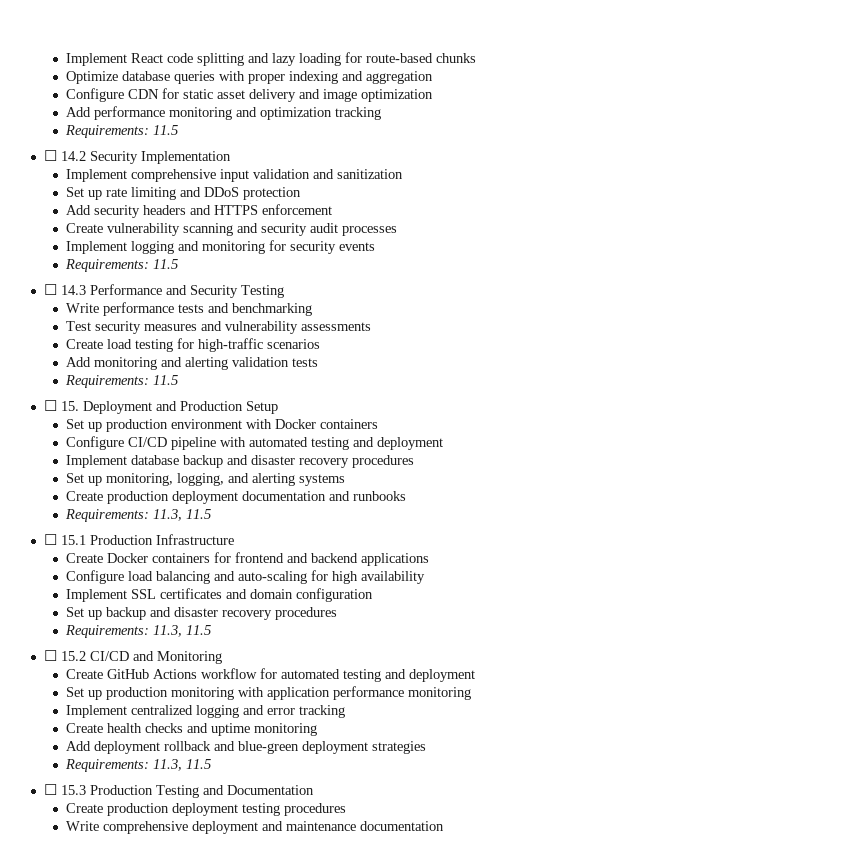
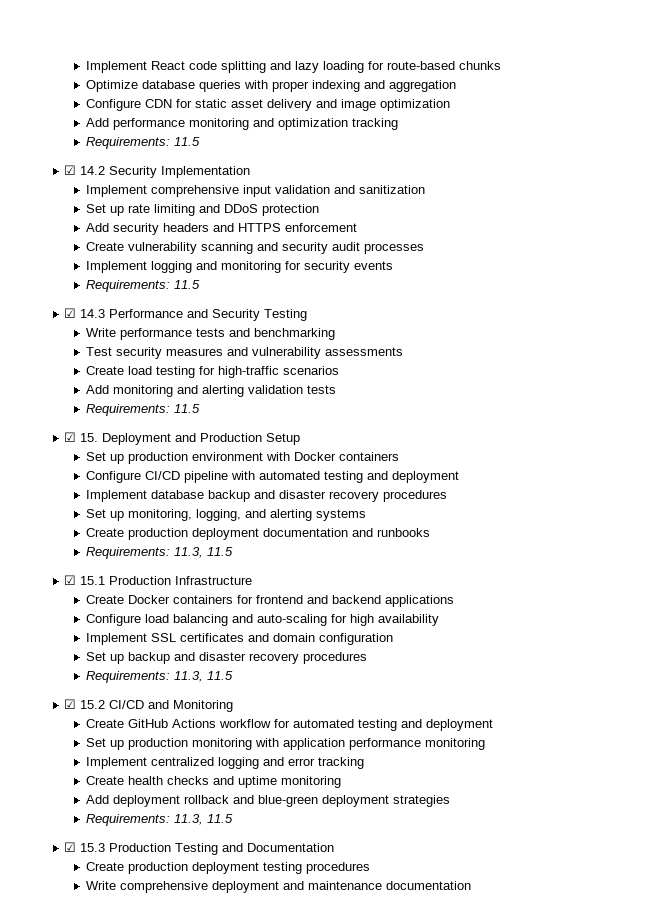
[43,150,57,161] ☐ -> [64,165,77,175] ☑
[43,284,57,295] ☐ -> [64,308,77,318] ☑
[43,400,57,411] ☐ -> [64,432,77,442] ☑
[43,534,57,545] ☐ -> [64,575,77,585] ☑
[43,650,57,661] ☐ -> [64,699,77,709] ☑
[43,784,57,795] ☐ -> [64,842,77,852] ☑

